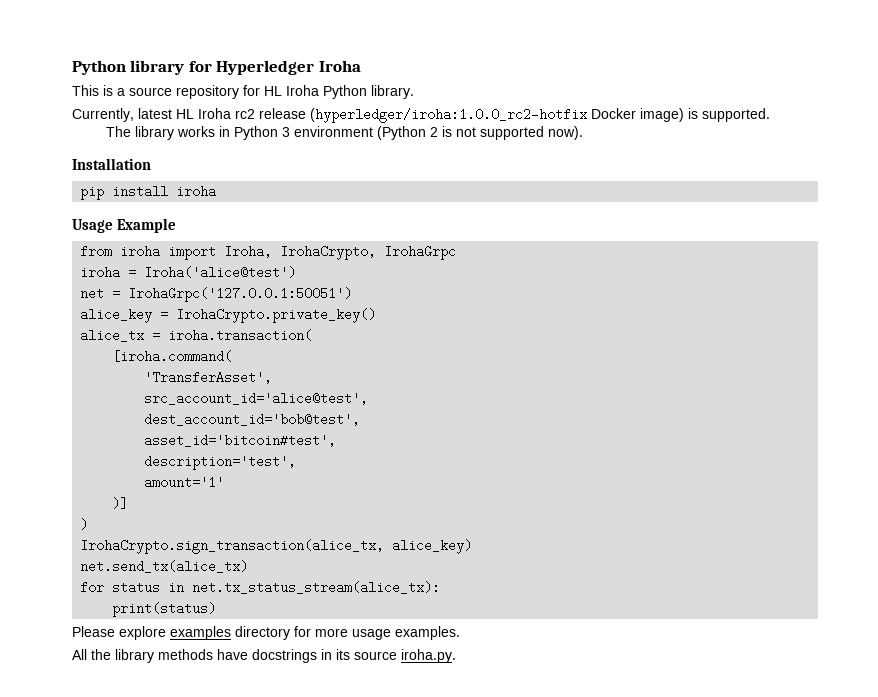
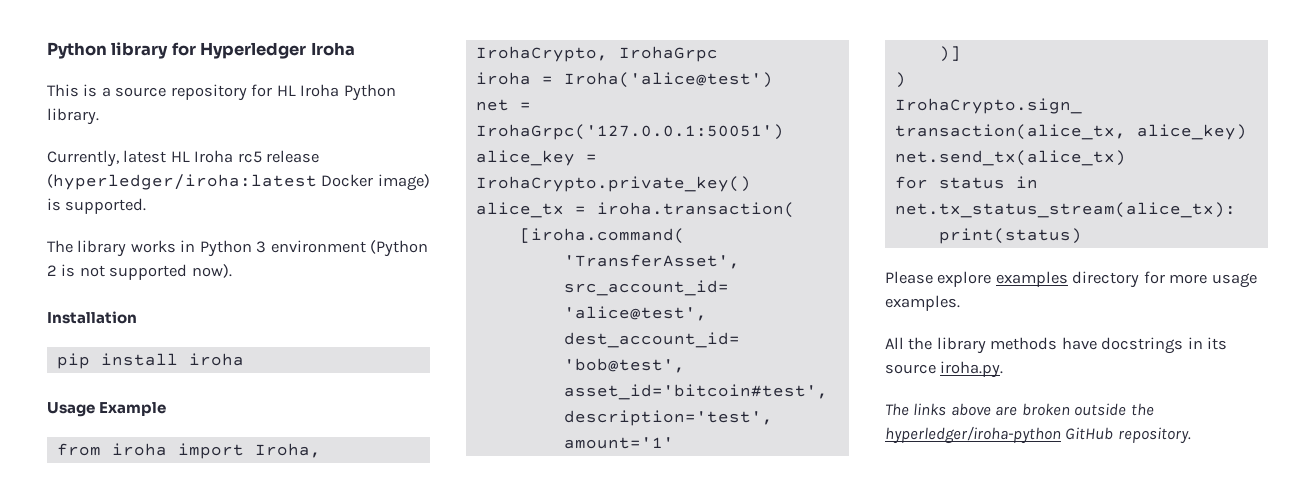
[235,108,587,123] rc2 release (hyperledger/iroha:1.0.0_rc2-hotfix -> [237,150,320,163] [47,174,317,190] rc5 release (hyperledger/iroha:latest
(456, 656) none -> [885,403,1154,416] [885,426,1191,444] // The links above are broken outside the hyperledger/iroha-python GitHub repository.

